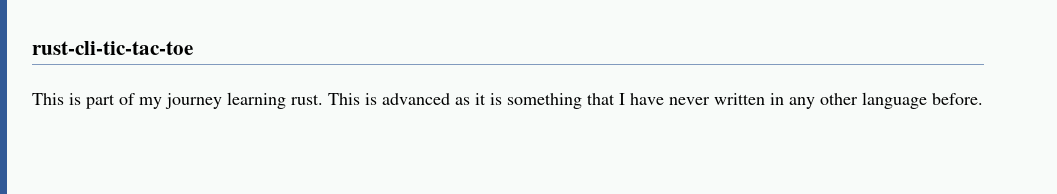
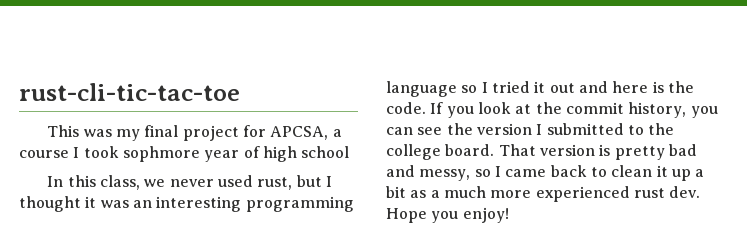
[69,92,983,109] is part of my journey learning rust. This is advanced as it is something that I have never written in any other language before. -> [83,125,342,141] [19,146,350,162] [47,175,332,190] [19,196,354,212] [386,81,694,97] [386,102,718,118] [386,123,675,135] [386,144,697,160] [386,165,705,181] [386,186,701,202] [386,207,509,223] was my final project for APCSA, a course I took sophmore year of high school // In this class, we never used rust, but I thought it was an interesting programming language so I tried it out and here is the code. If you look at the commit history, you can see the version I submitted to the college board. That version is pretty bad and messy, so I came back to clean it up a bit as a much more experienced rust dev. Hope you enjoy!

